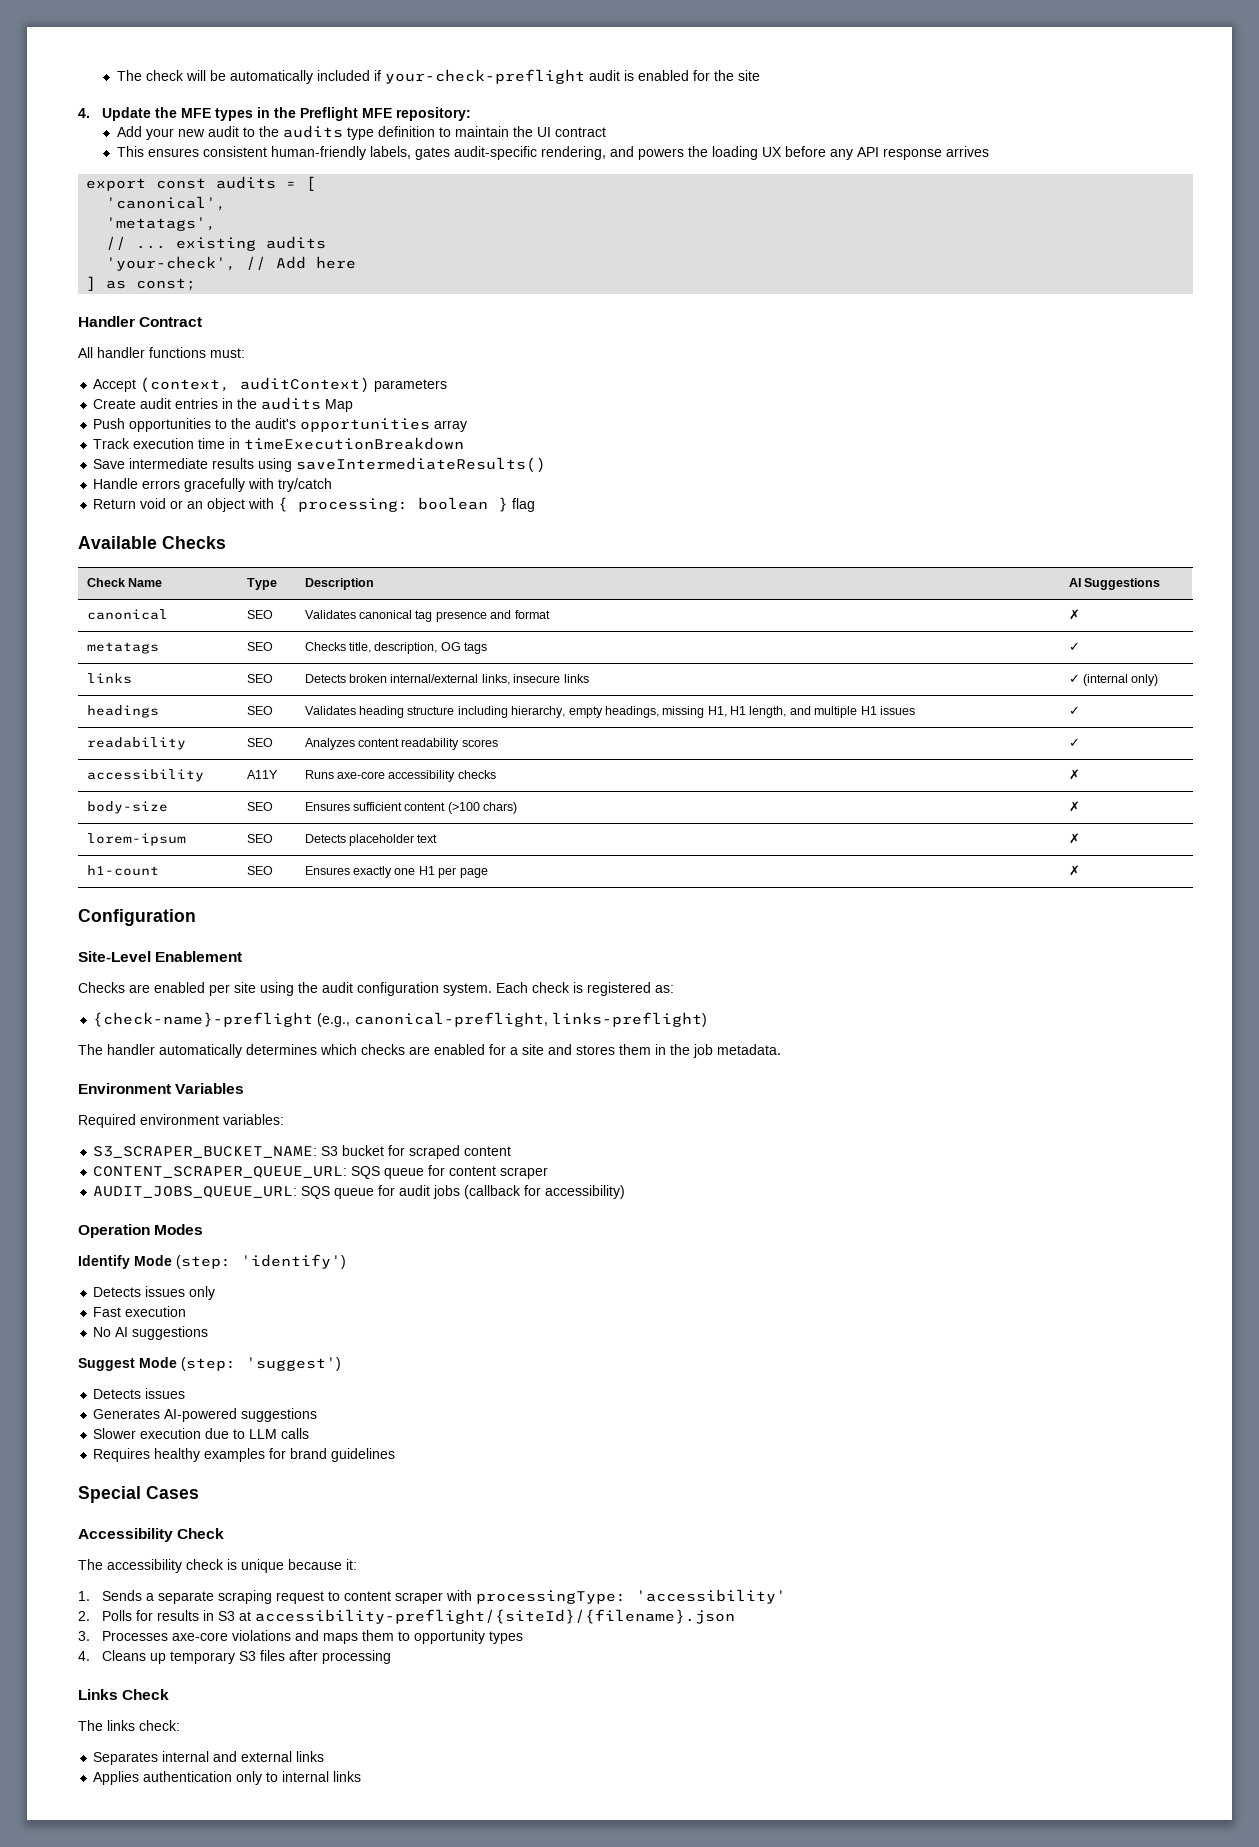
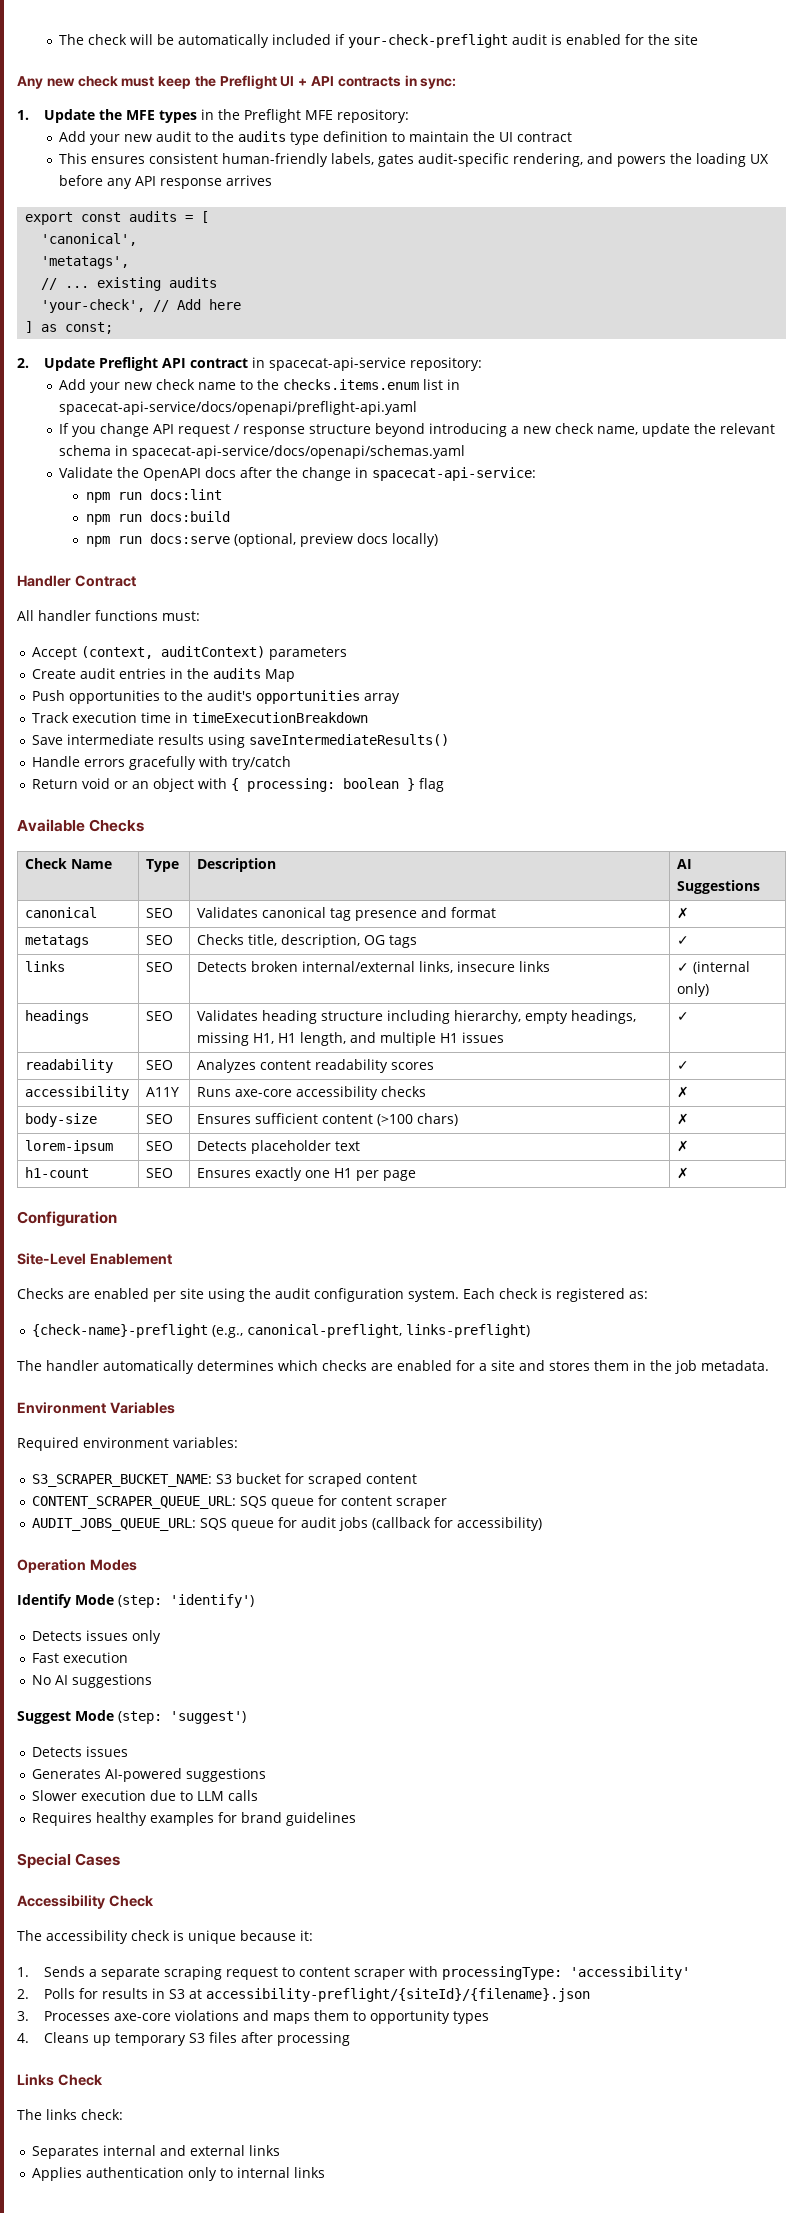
[78,108,90,118] 4. -> [17,75,457,89] [17,110,29,120] Any new check must keep the Preflight UI + API contracts in sync: // 1.
(197, 284) none -> [17,357,482,371] [59,379,461,393] [59,401,418,415] [59,423,776,437] [59,445,466,459] [59,467,537,481] [85,489,222,503] [85,511,230,525] [85,533,438,547] // 2. Update Preflight API contract in spacecat-api-service repository: // Add your new check name to the checks.items.enum list in spacecat-api-service/docs/openapi/preflight-api.yaml // If you change API request / response structure beyond introducing a new check name, update the relevant schema in spacecat-api-service/docs/openapi/schemas.yaml // Validate the OpenAPI docs after the change in spacecat-api-service: // npm run docs:lint // npm run docs:build // npm run docs:serve (optional, preview docs locally)

